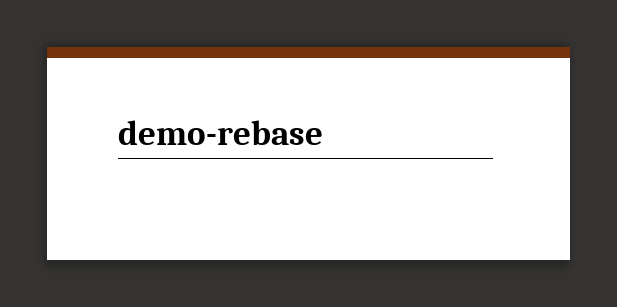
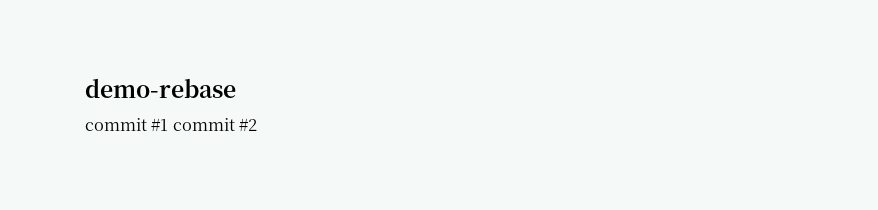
(323, 132) none -> [85,118,258,131] // commit #1 commit #2

